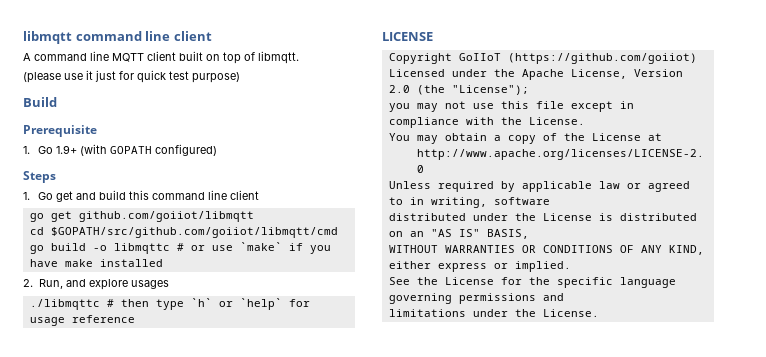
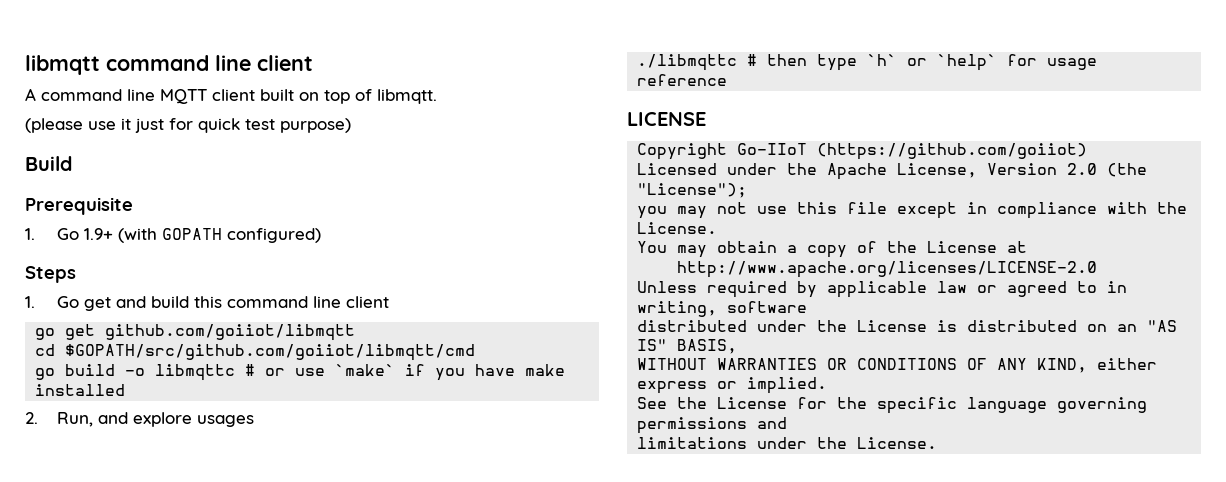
[458,53,501,61] GoIIoT -> [737,143,808,155] Go-IIoT

